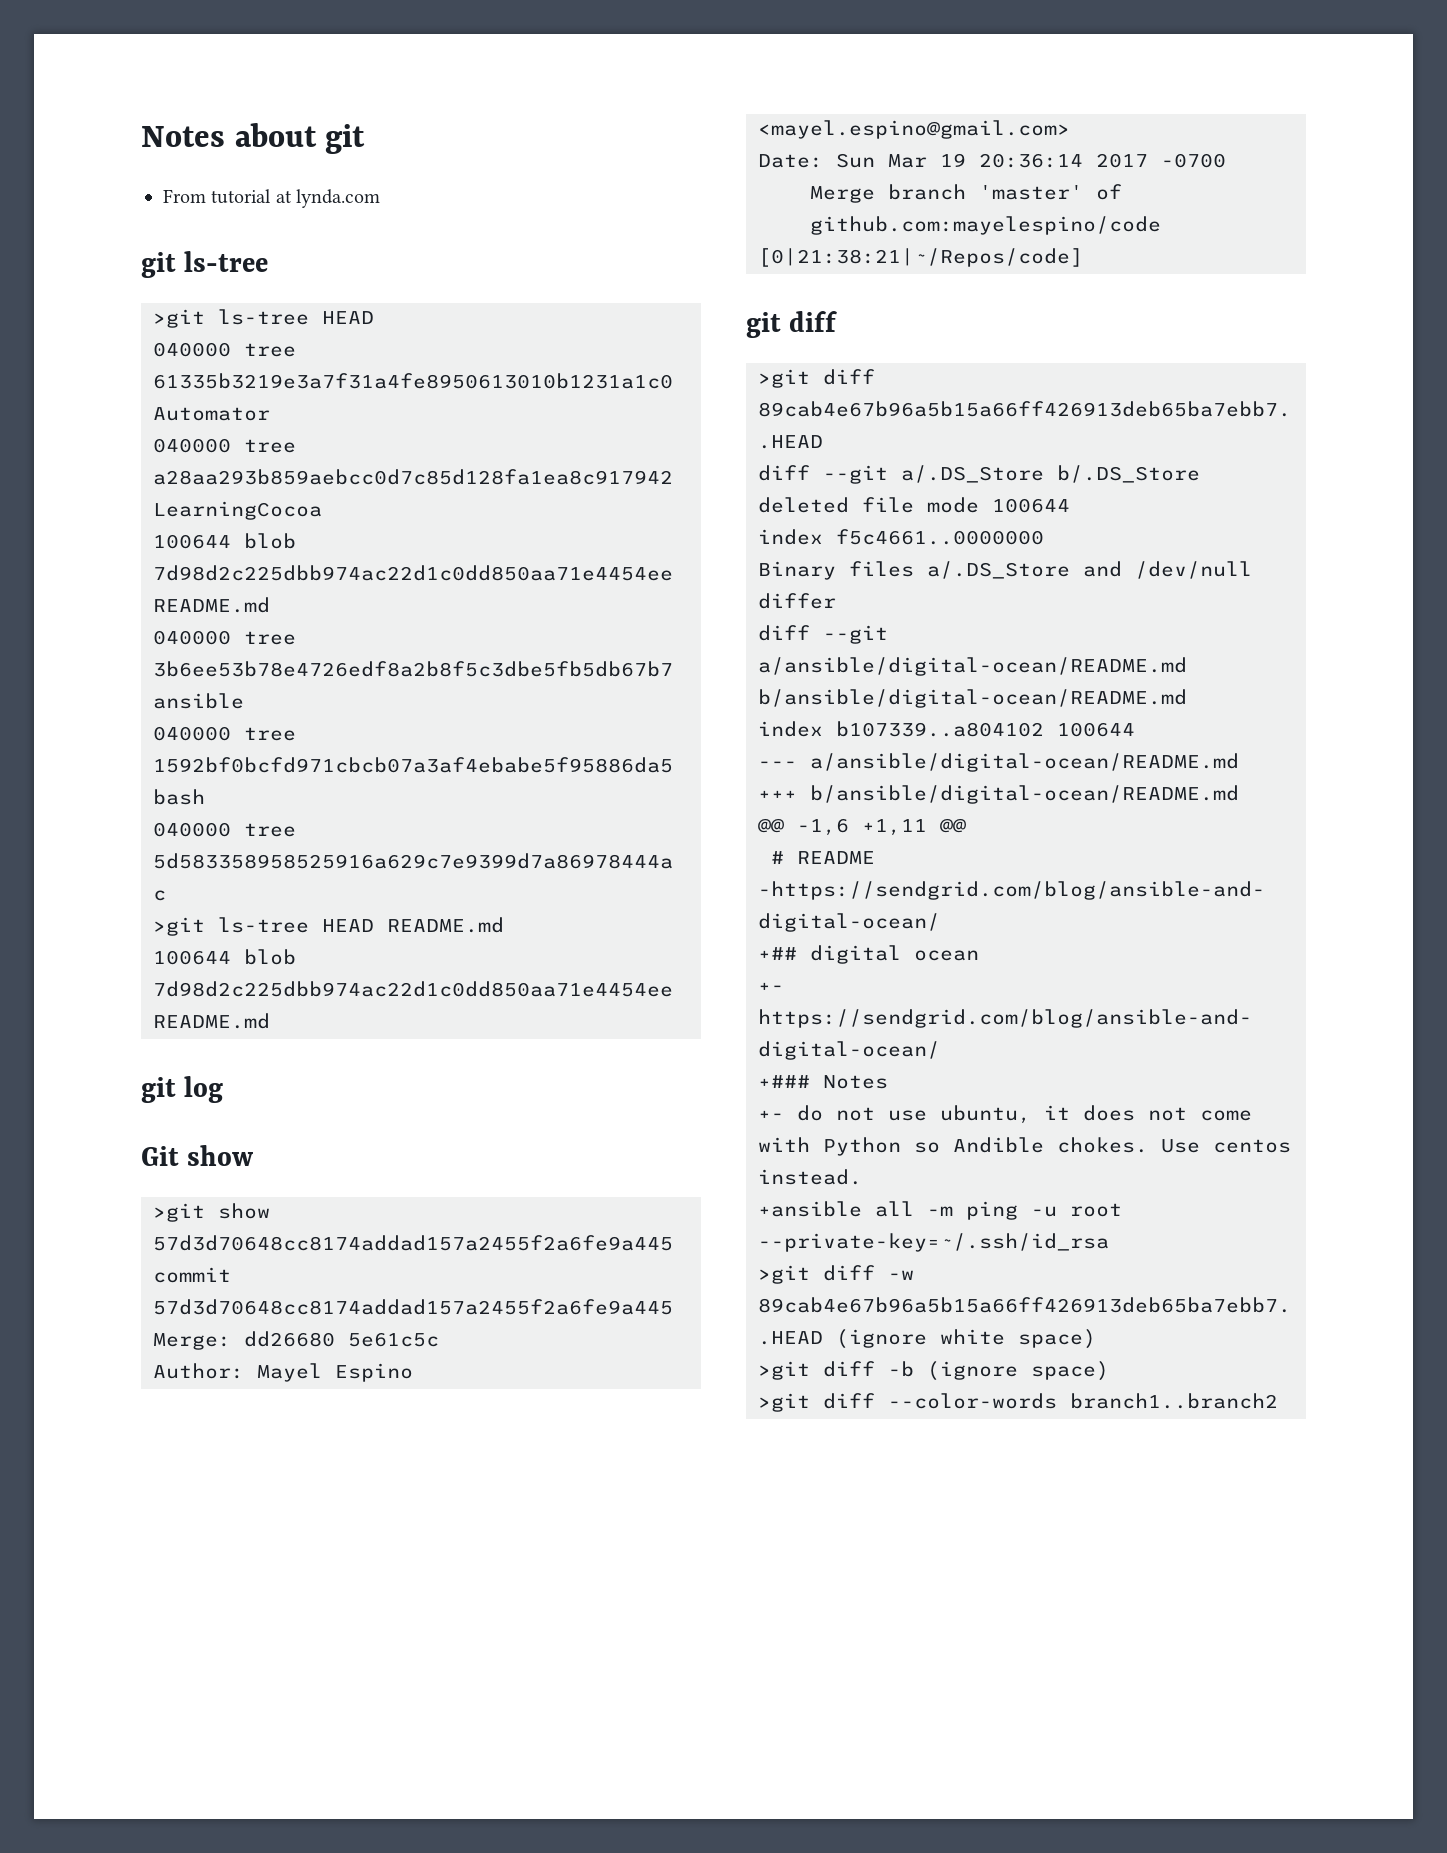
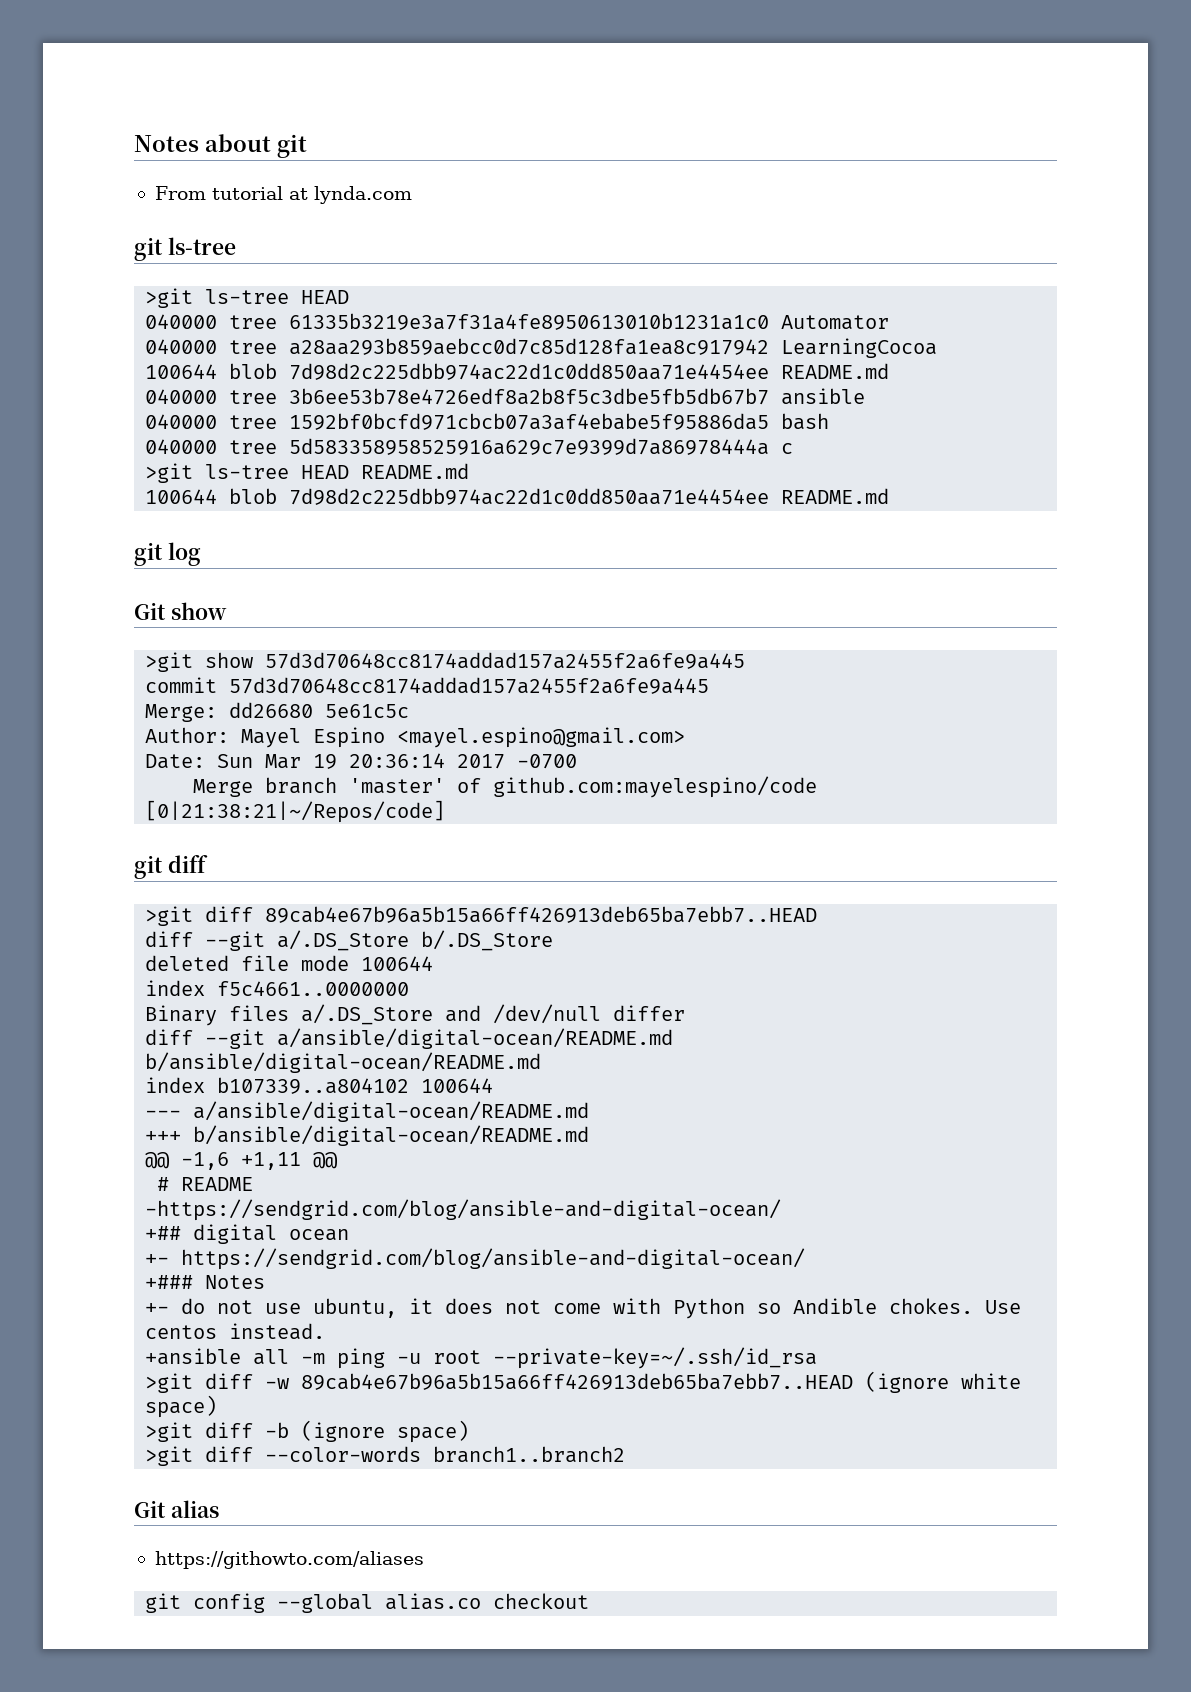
(1278, 1401) none -> [134,1500,219,1518] [154,1551,424,1569] [145,1593,590,1613] // Git alias // https://githowto.com/aliases // git config --global alias.co checkout

